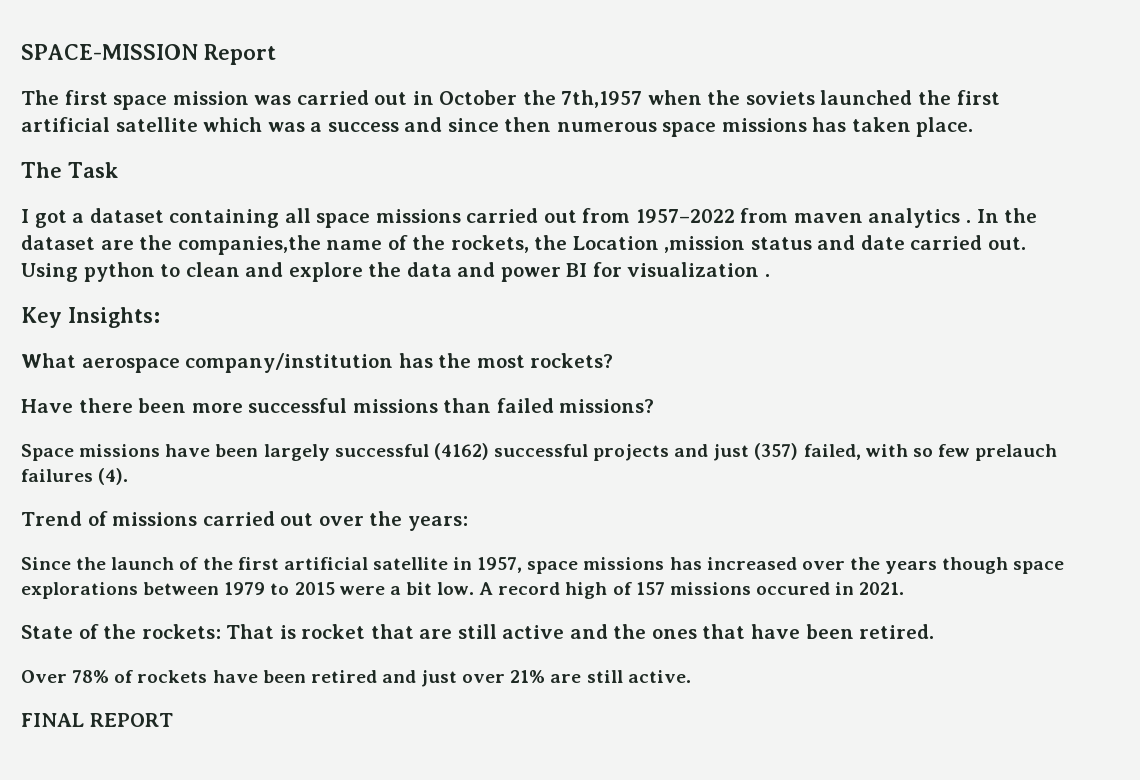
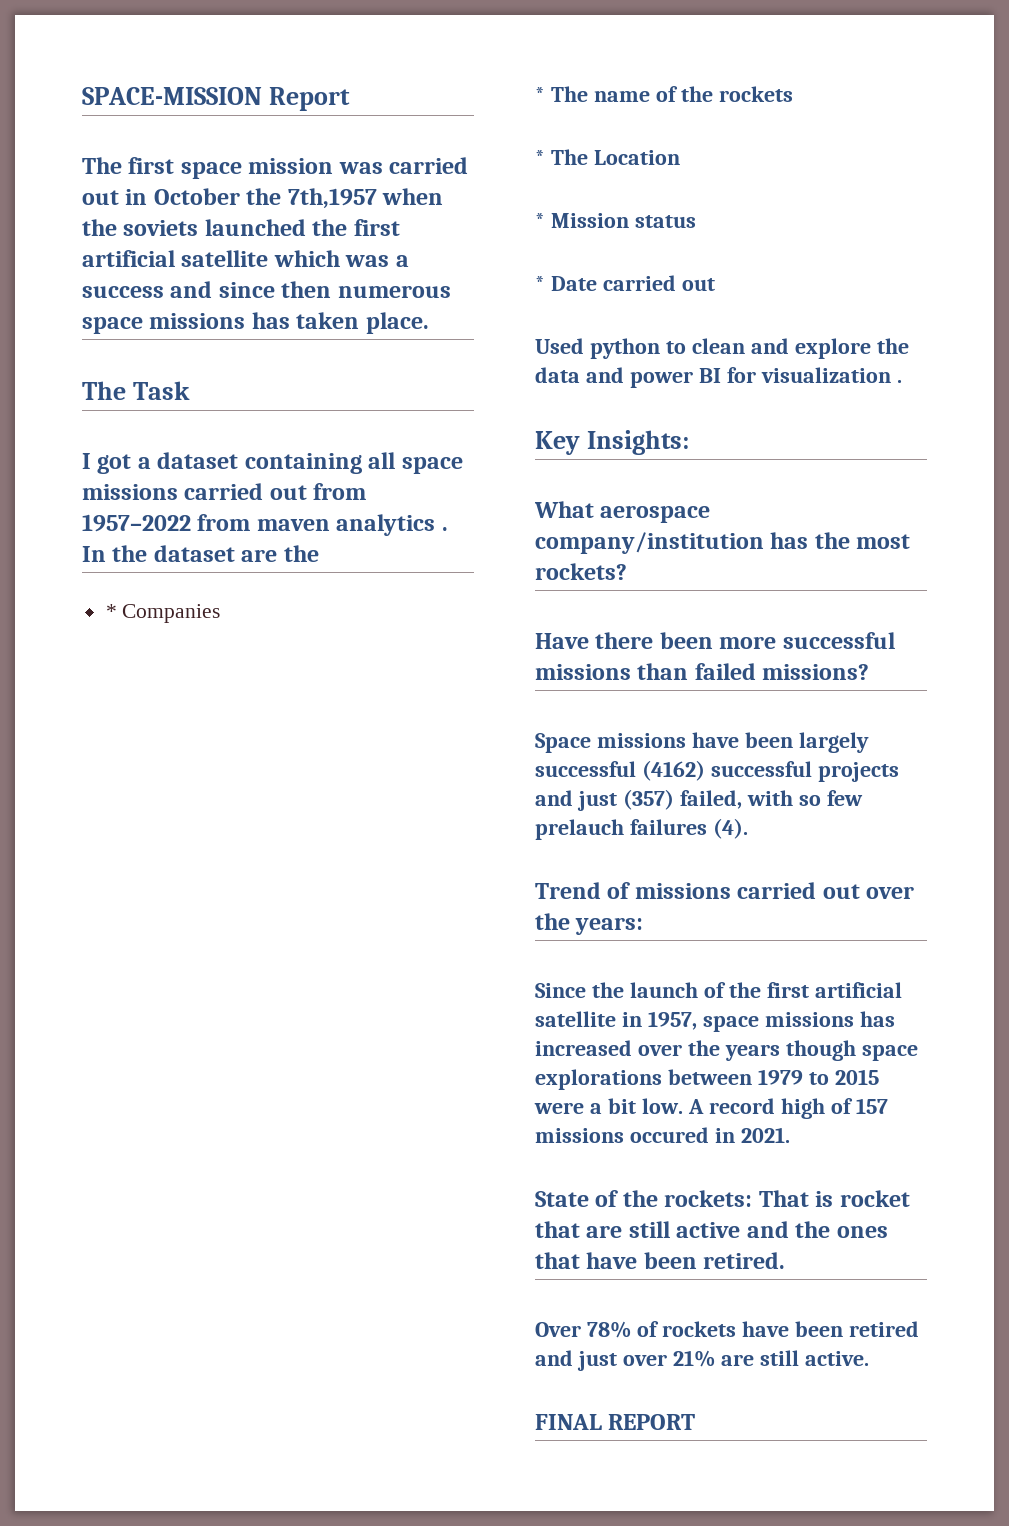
[177,235,568,255] companies,the name of the rockets, the -> [105,604,221,623] [535,86,793,102] [535,149,588,165] // * Companies // * The name of the rockets // * The
[664,236,746,253] ,mission -> [535,213,629,228] // * Mission
[817,235,1027,250] [21,263,78,282] and date carried out. Using -> [535,275,715,291] [535,338,584,354] // * Date carried out // Used

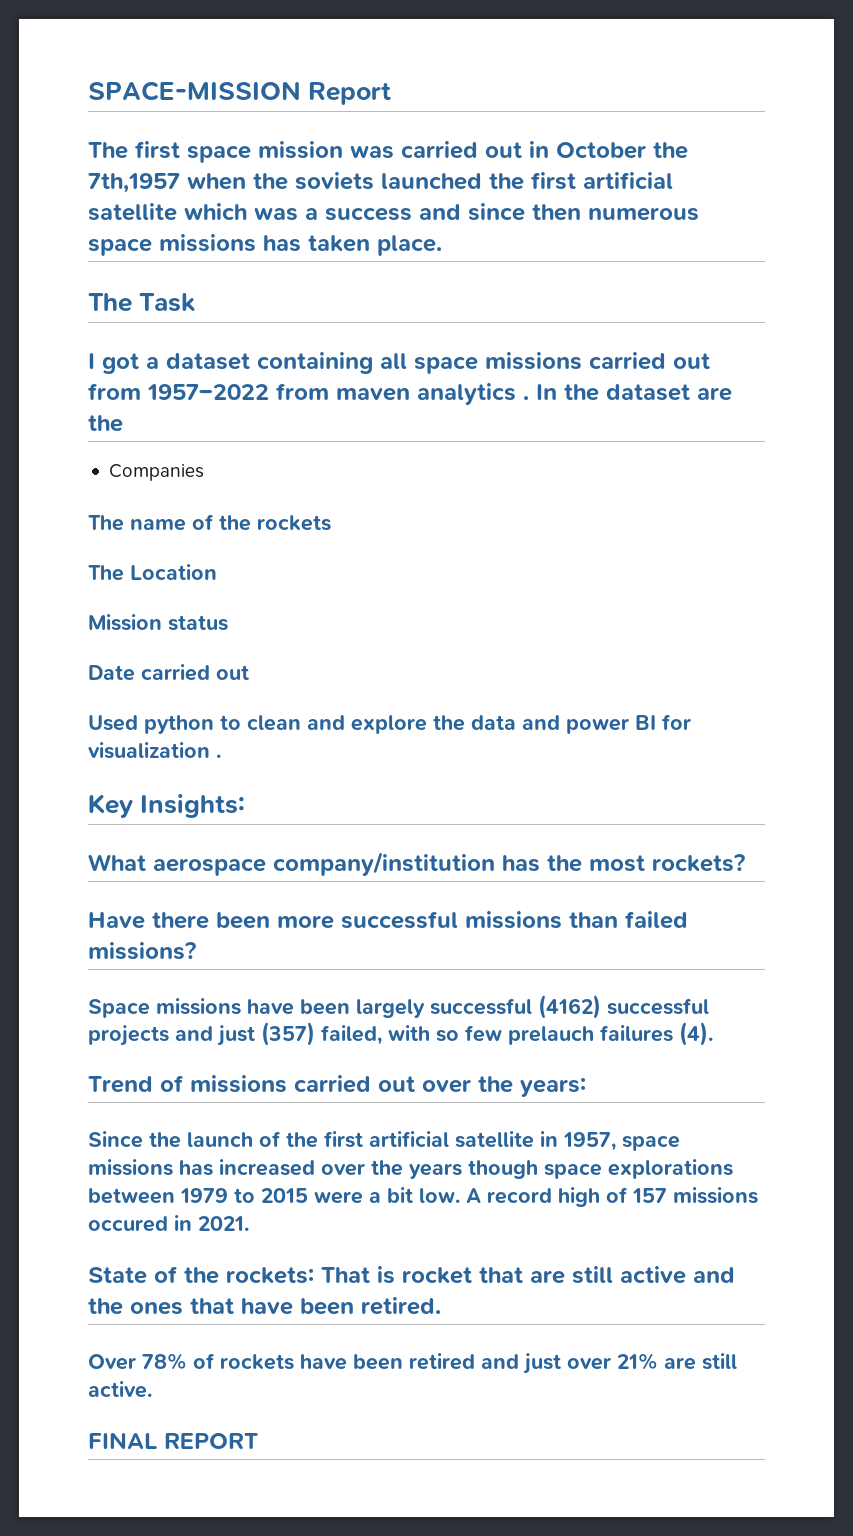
[105,604,117,618] * -> (123, 423) none
[535,87,545,102] * -> (204, 472) none
[535,150,545,165] * -> (331, 523) none
[535,213,545,228] * -> (217, 572) none
[535,276,545,291] * -> (228, 623) none

